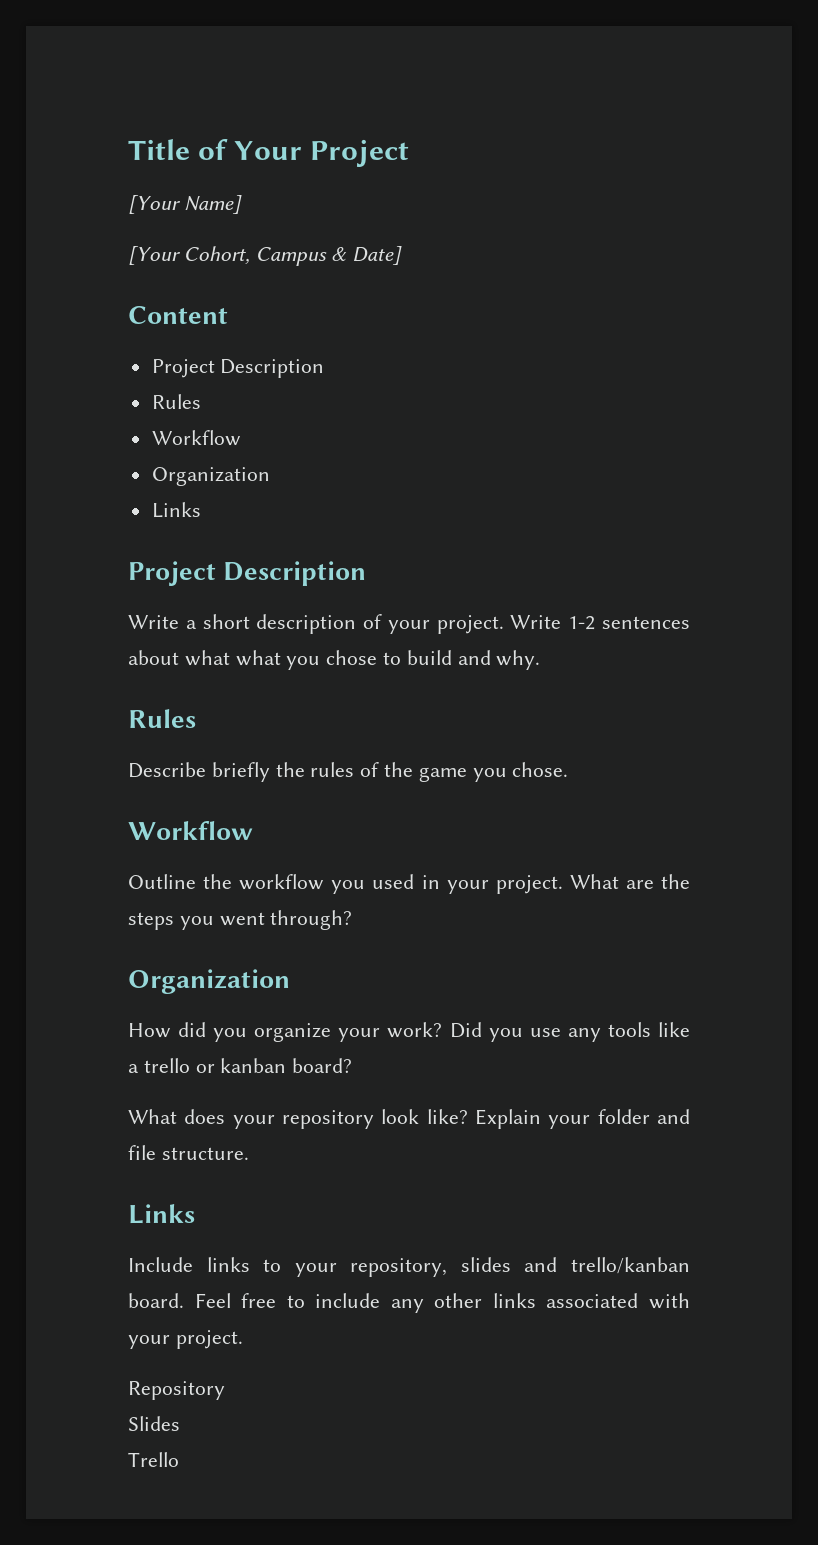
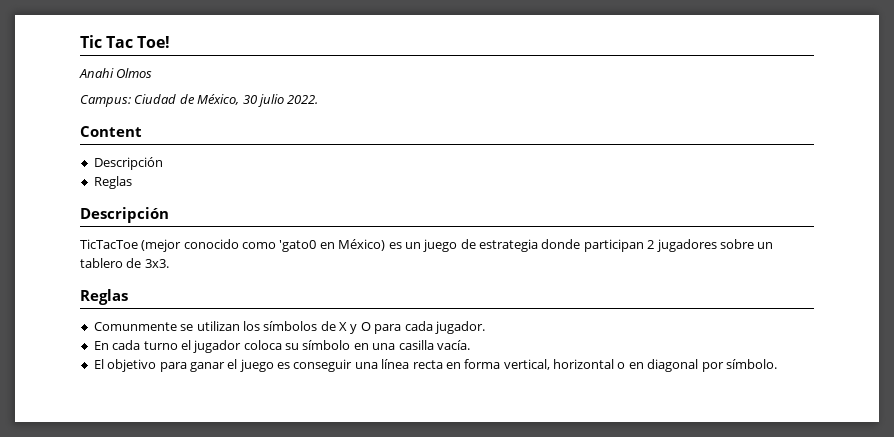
[128,139,410,167] [128,195,242,214] [128,246,403,266] [128,306,228,324] [151,359,325,378] [151,394,201,409] [151,430,241,446] [151,467,270,486] [151,502,201,518] [128,561,367,586] [128,614,690,634] [128,650,541,670] [128,709,196,728] [128,762,569,782] [128,821,253,840] [128,874,691,894] [128,910,353,930] [128,969,290,994] [128,1022,690,1042] [128,1058,353,1073] [128,1109,690,1129] [128,1145,249,1160] [128,1204,195,1224] [128,1257,690,1277] [128,1293,690,1313] [128,1330,243,1349] [128,1381,225,1400] [128,1416,180,1431] [128,1452,179,1467] Title of Your Project // [Your Name] // [Your Cohort, Campus & Date] // Content // Project Description // Rules // Workflow // Organization // Links // Project Description // Write a short description of your project. Write 1-2 sentences about what what you chose to build and why. // Rules // Describe briefly the rules of the game you chose. // Workflow // Outline the workflow you used in your project. What are the steps you went through? // Organization // How did you organize your work? Did you use any tools like a trello or kanban board? // What does your repository look like? Explain your folder and file structure. // Links // Include links to your repository, slides and trello/kanban board. Feel free to include any other links associated with your project. // Repository // Slides // Trello -> [80,35,171,48] [79,68,153,78] [80,94,319,107] [80,126,142,137] [93,157,163,170] [93,176,132,189] [80,207,169,223] [80,239,774,252] [80,258,169,268] [80,289,128,305] [93,321,485,334] [93,340,470,353] [93,359,777,372] Tic Tac Toe! // Anahi Olmos // Campus: Ciudad de México, 30 julio 2022. // Content // Descripción // Reglas // Descripción // TicTacToe (mejor conocido como 'gato0 en México) es un juego de estrategia donde participan 2 jugadores sobre un tablero de 3x3. // Reglas // Comunmente se utilizan los símbolos de X y O para cada jugador. // En cada turno el jugador coloca su símbolo en una casilla vacía. // El objetivo para ganar el juego es conseguir una línea recta en forma vertical, horizontal o en diagonal por símbolo.

